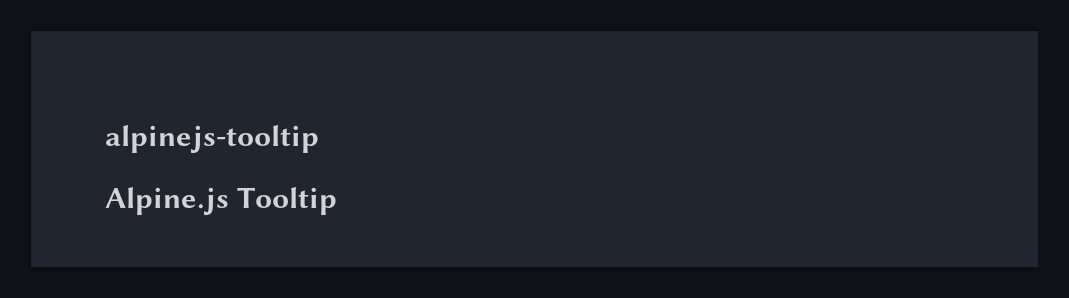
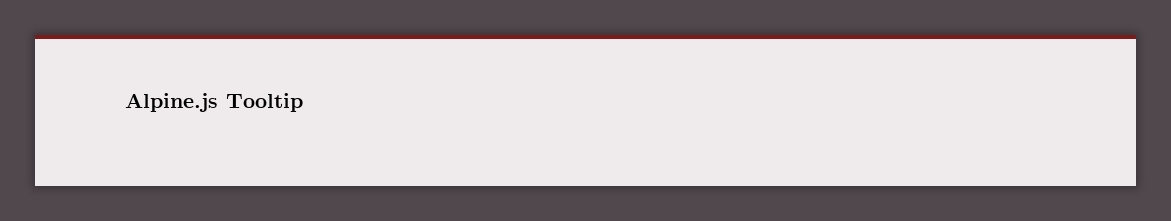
[105,125,319,153] alpinejs-tooltip // -> (125, 102) none

